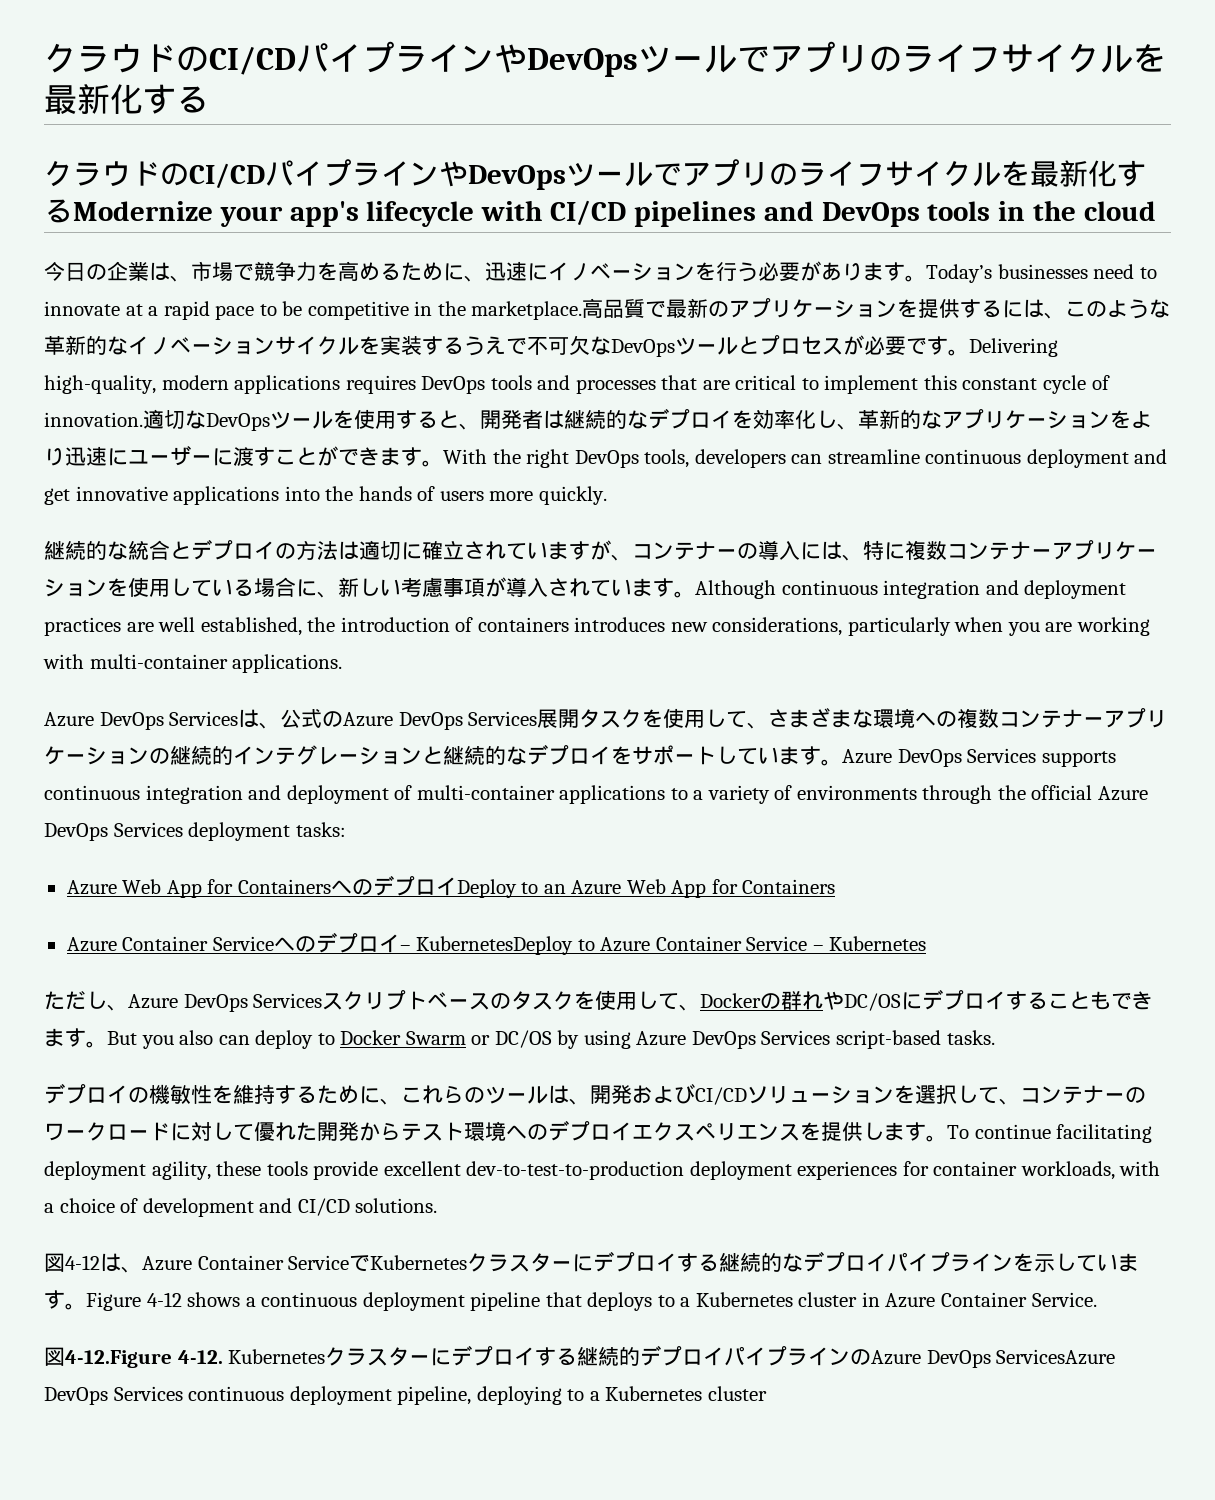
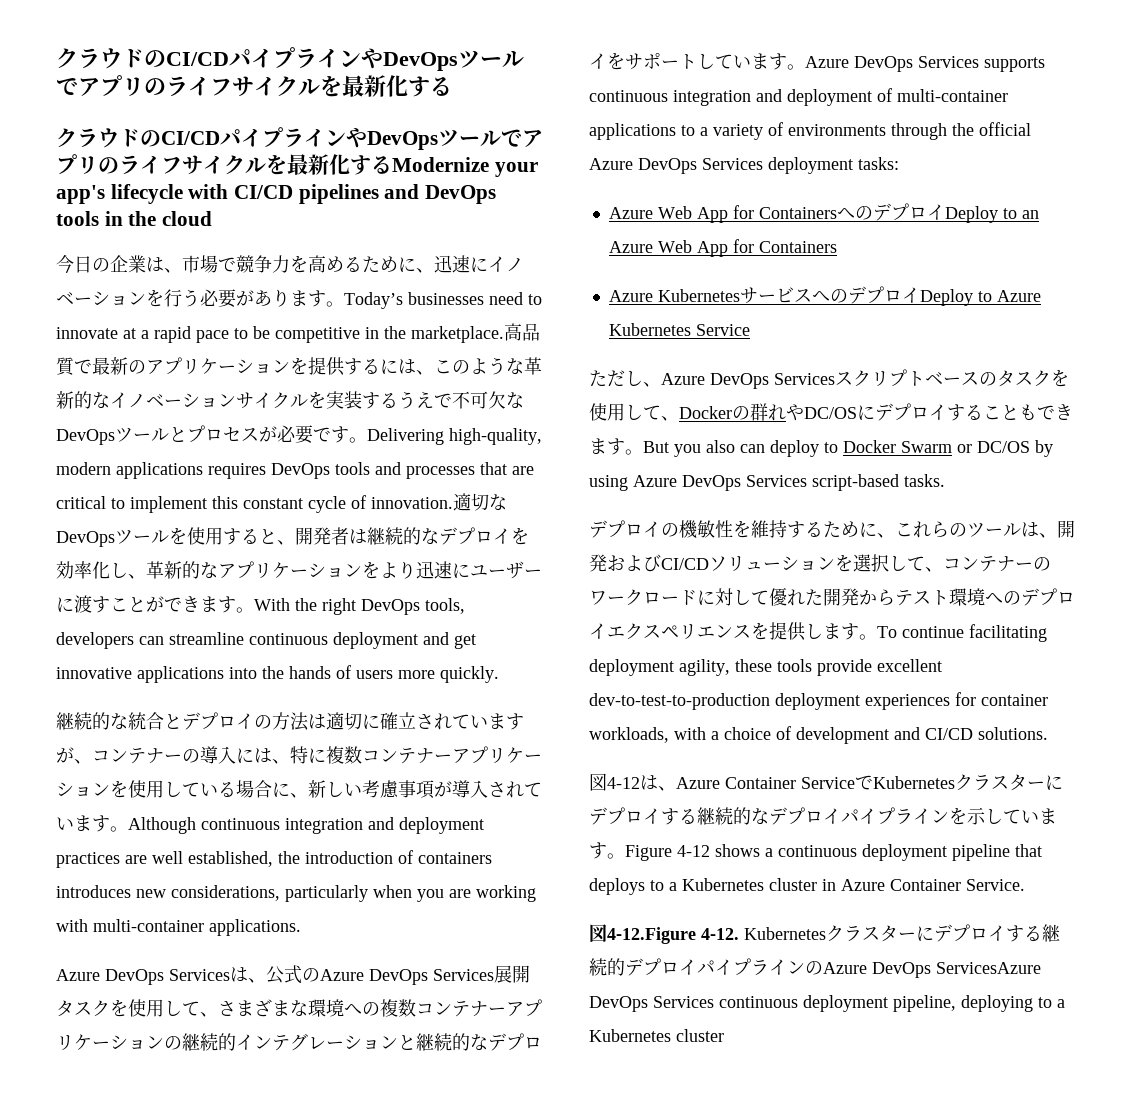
[122,932,574,955] Container Serviceへのデプロイ– KubernetesDeploy -> [657,286,973,306] KubernetesサービスへのデプロイDeploy
[655,936,927,951] Container Service – Kubernetes -> [608,323,750,336] Kubernetes Service

